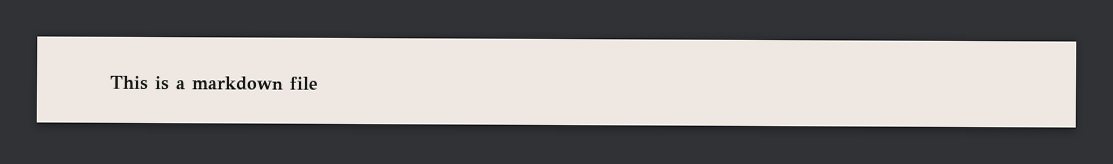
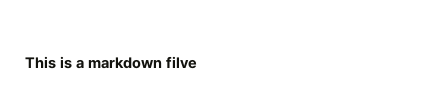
[289,76,319,90] file -> [166,56,198,69] filve

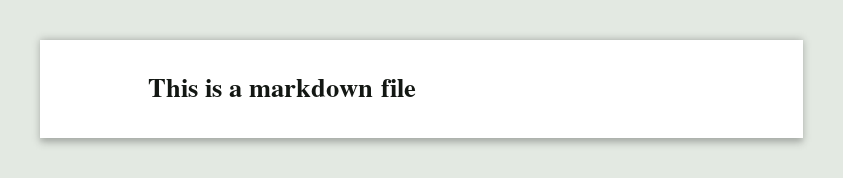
[166,56,198,69] filve -> [380,79,416,97] file

